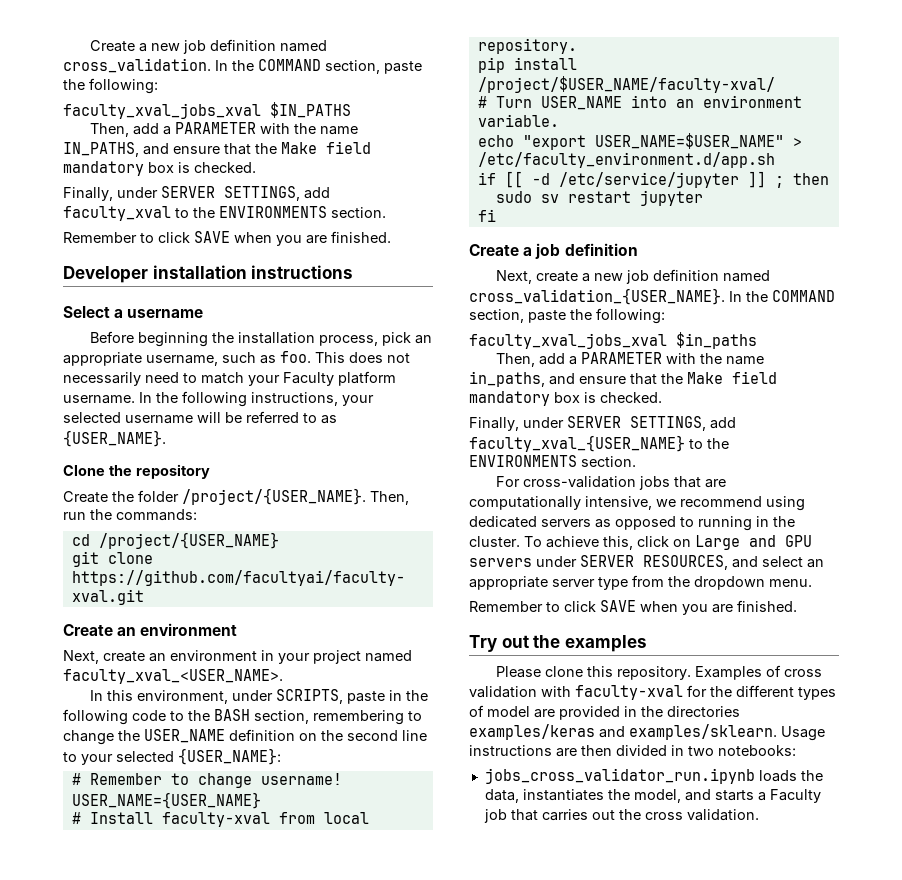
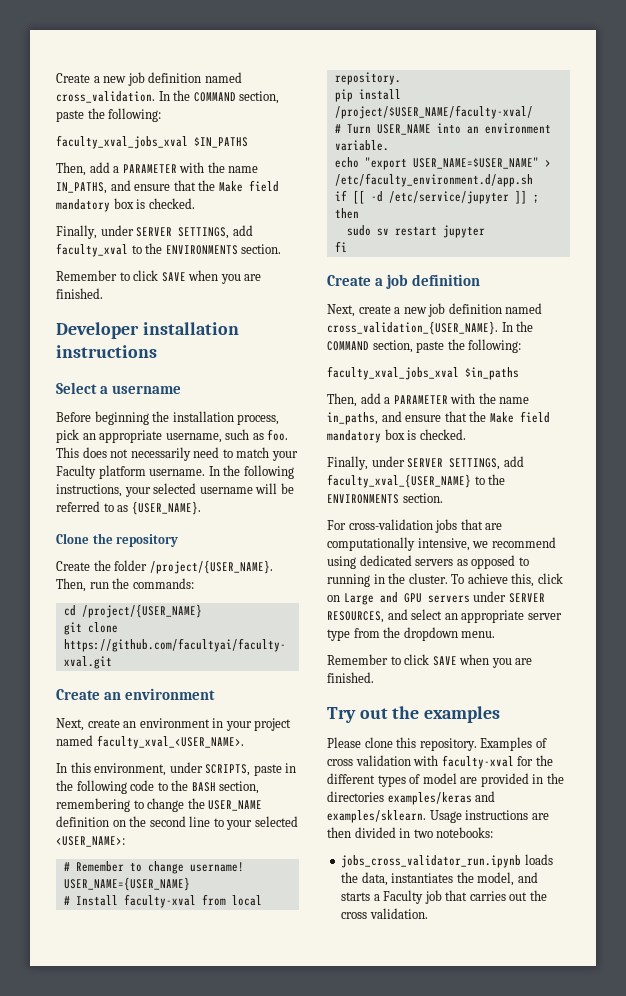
[178,748,281,765] {USER_NAME}: -> [56,836,125,847] <USER_NAME>:

